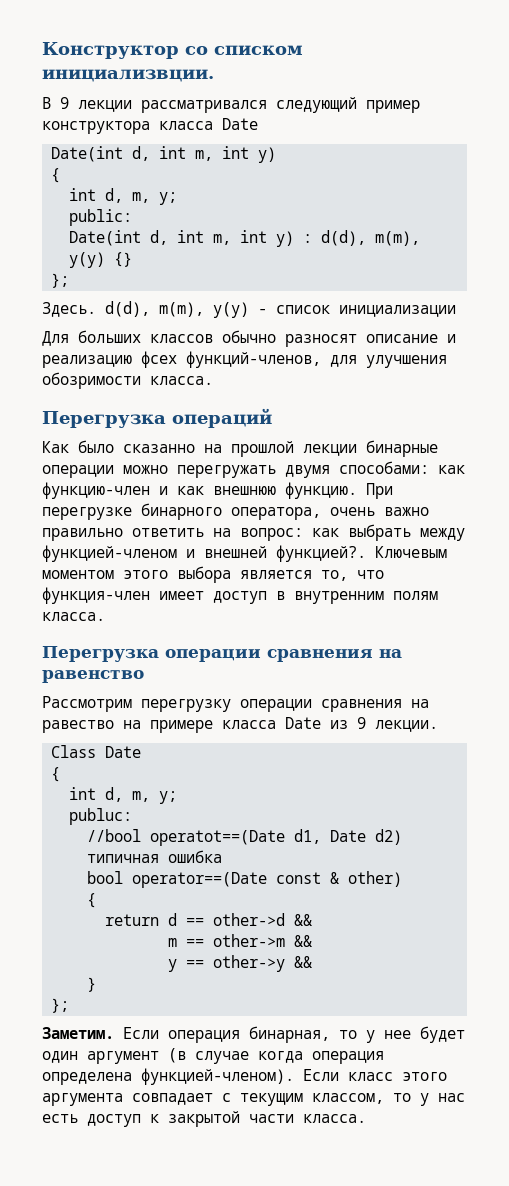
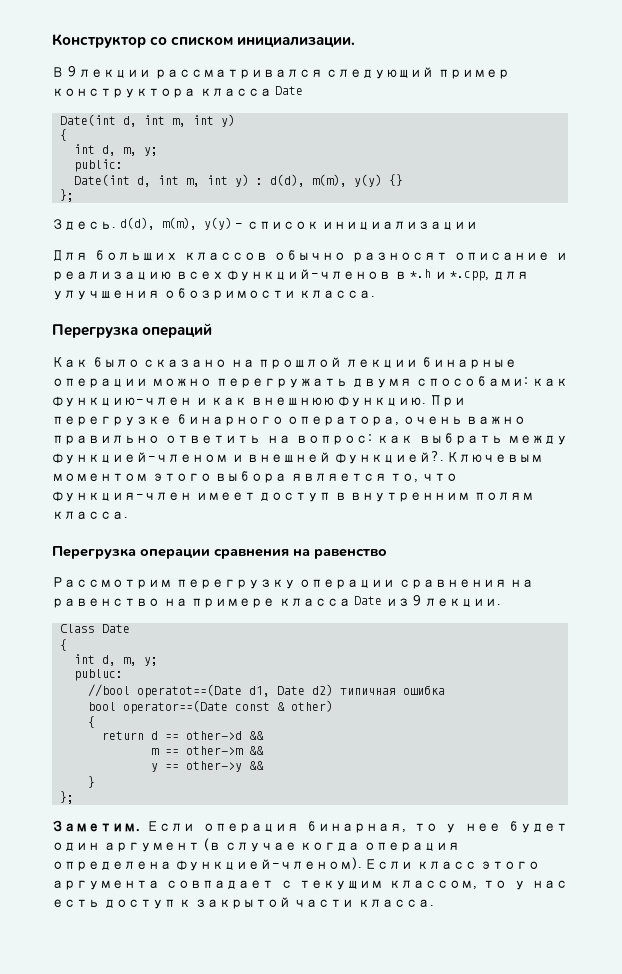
[42,69,214,82] инициализвции. -> [237,37,356,48] инициализации.
[141,351,321,368] фсех функций-членов, -> [175,269,490,281] всех функций-членов в *.h и *.cpp,
[123,444,195,453] сказанно -> [143,359,228,367] сказано
[42,720,114,733] равество -> [52,598,160,608] равенство

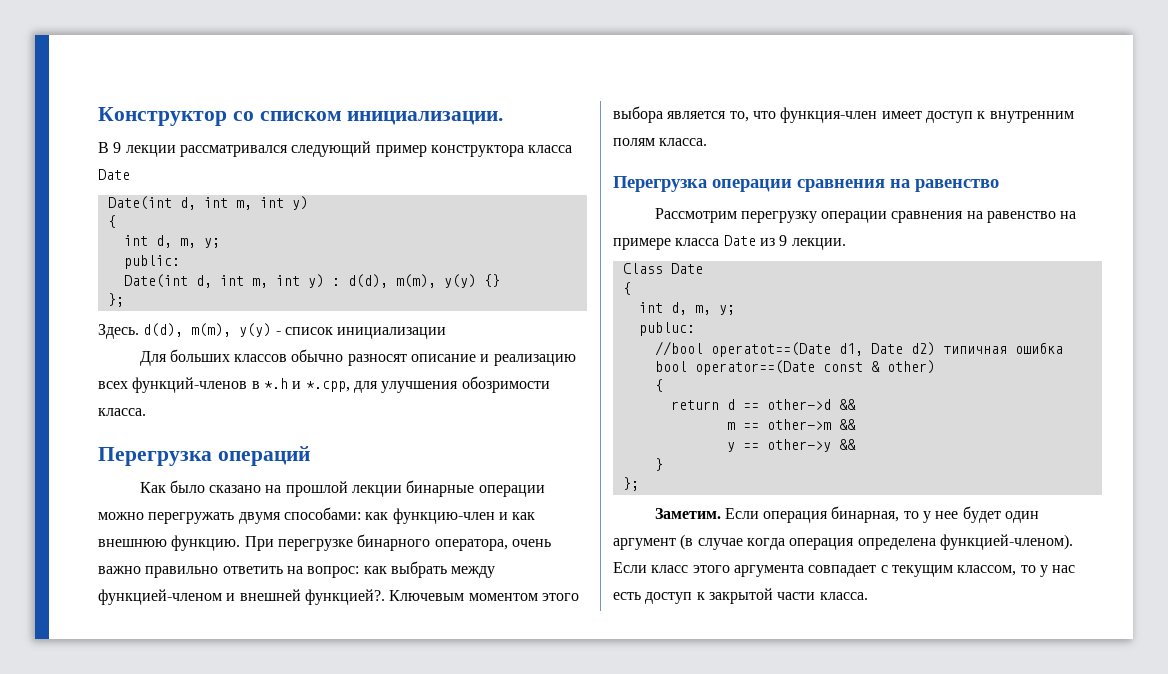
[334,492,347,500] в -> [977,111,986,119] к

